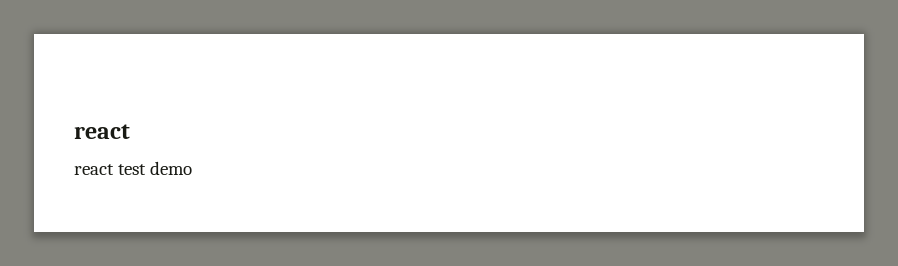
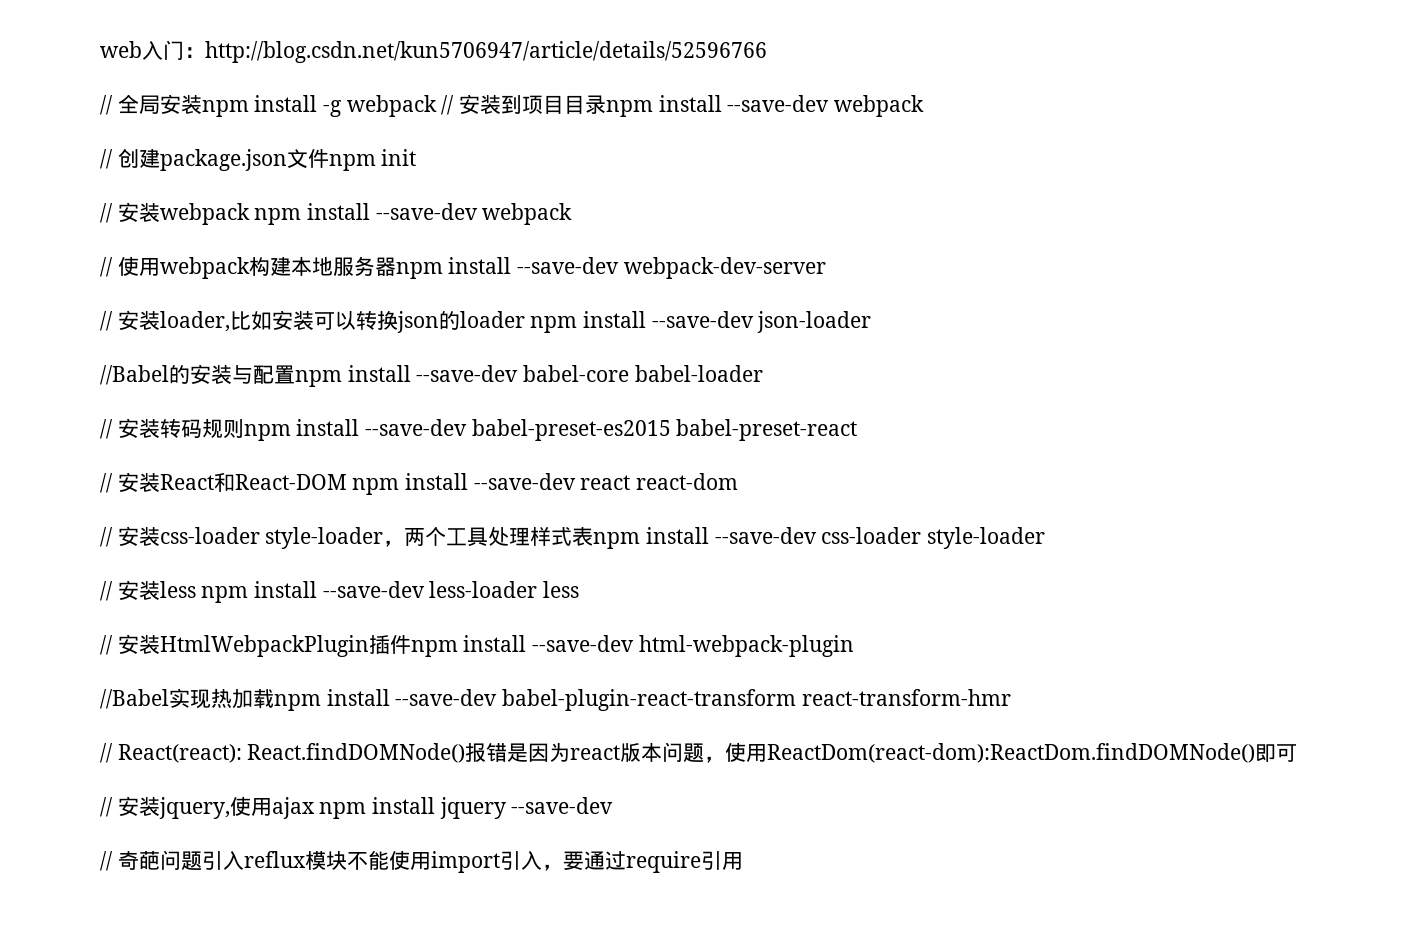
[74,124,130,139] [74,161,193,175] react // react test demo -> [100,40,767,63] [100,94,925,117] [100,148,417,171] [100,202,573,225] [100,256,826,279] [100,310,872,333] [100,364,763,387] [100,418,858,441] [100,472,739,495] [100,526,1046,549] [100,580,580,603] [100,634,854,657] [100,688,1011,711] [100,742,1298,763] [100,796,614,819] [100,850,743,873] web入门：http://blog.csdn.net/kun5706947/article/details/52596766 // // 全局安装npm install -g webpack // 安装到项目目录npm install --save-dev webpack // // 创建package.json文件npm init // // 安装webpack npm install --save-dev webpack // // 使用webpack构建本地服务器npm install --save-dev webpack-dev-server // // 安装loader,比如安装可以转换json的loader npm install --save-dev json-loader // //Babel的安装与配置npm install --save-dev babel-core babel-loader // // 安装转码规则npm install --save-dev babel-preset-es2015 babel-preset-react // // 安装React和React-DOM npm install --save-dev react react-dom // // 安装css-loader style-loader，两个工具处理样式表npm install --save-dev css-loader style-loader // // 安装less npm install --save-dev less-loader less // // 安装HtmlWebpackPlugin插件npm install --save-dev html-webpack-plugin // //Babel实现热加载npm install --save-dev babel-plugin-react-transform react-transform-hmr // // React(react): React.findDOMNode()报错是因为react版本问题，使用ReactDom(react-dom):ReactDom.findDOMNode()即可 // // 安装jquery,使用ajax npm install jquery --save-dev // // 奇葩问题引入reflux模块不能使用import引入，要通过require引用

